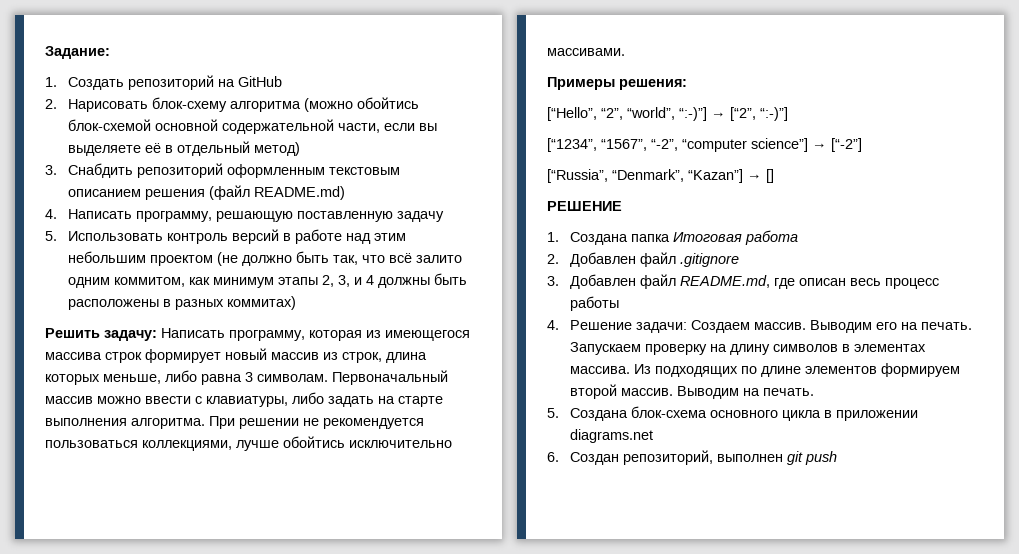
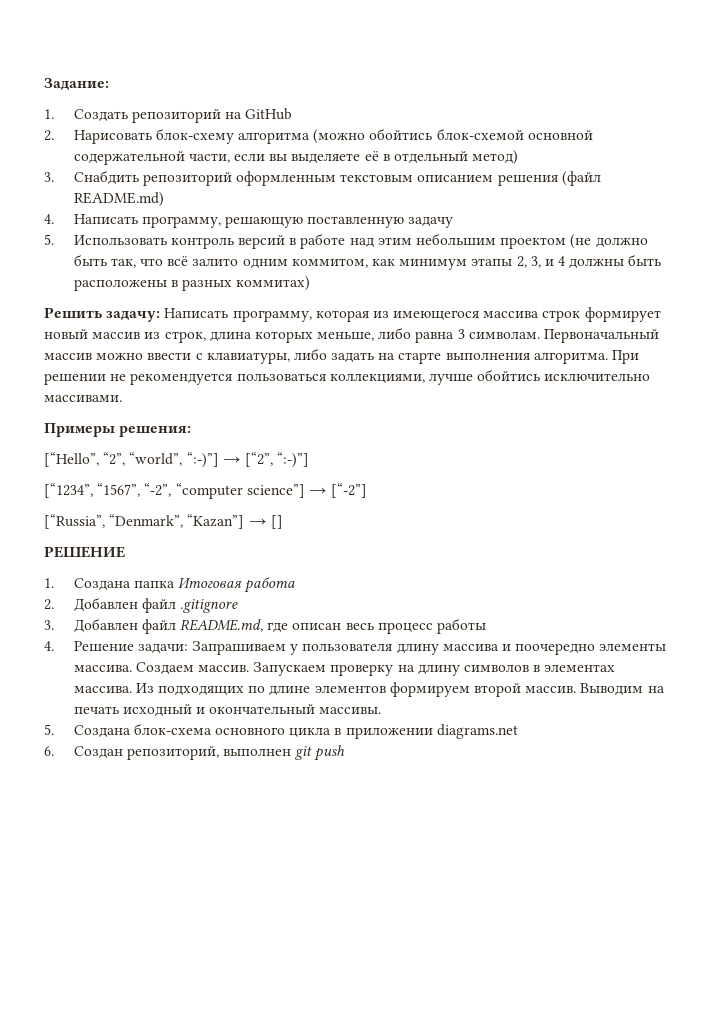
[691,320,973,333] Создаем массив. Выводим его на печать. -> [192,641,667,655] [73,662,250,675] Запрашиваем у пользователя длину массива и поочередно элементы массива. Создаем массив.
[763,388,815,396] печать. -> [73,704,382,717] печать исходный и окончательный массивы.

